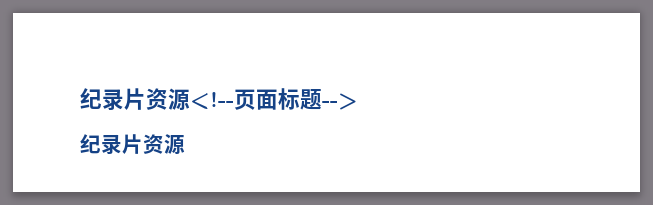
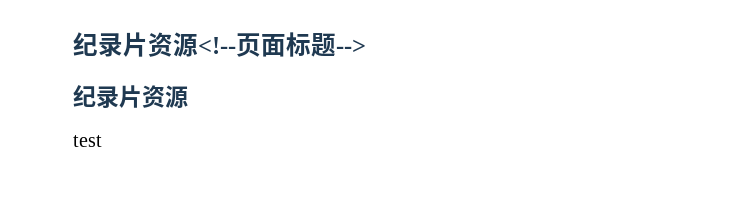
(185, 144) none -> [73,135,102,147] // test

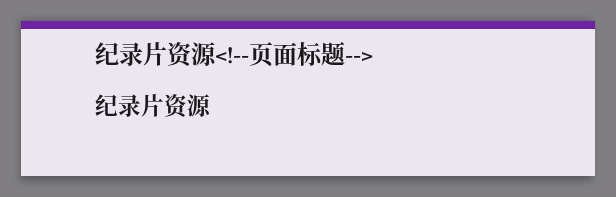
[73,135,102,147] // test -> (212, 105) none

